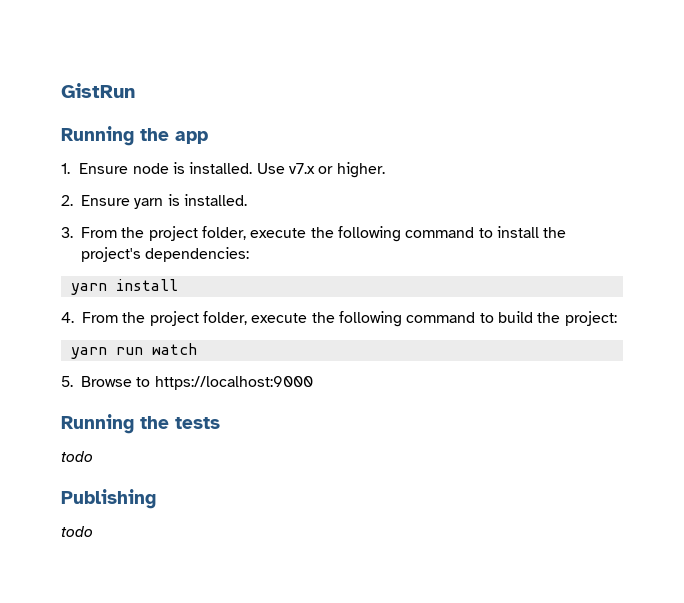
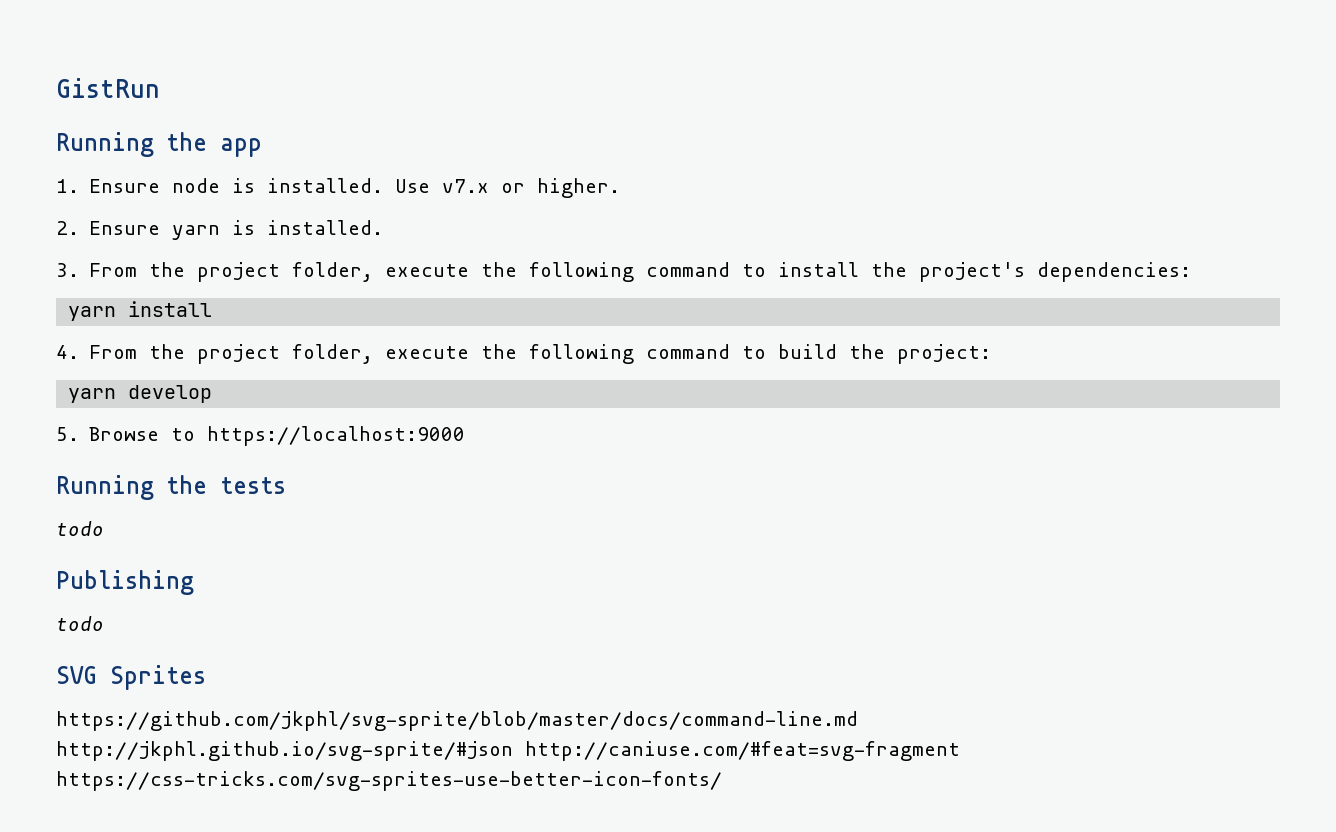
[115,343,197,355] run watch -> [128,385,213,403] develop
(93, 531) none -> [56,665,206,690] [56,711,858,731] [56,741,960,761] [56,771,722,791] // SVG Sprites // https://github.com/jkphl/svg-sprite/blob/master/docs/command-line.md http://jkphl.github.io/svg-sprite/#json http://caniuse.com/#feat=svg-fragment https://css-tricks.com/svg-sprites-use-better-icon-fonts/

